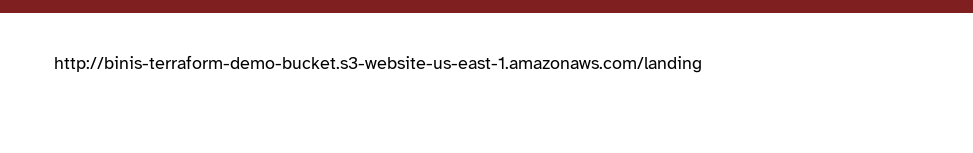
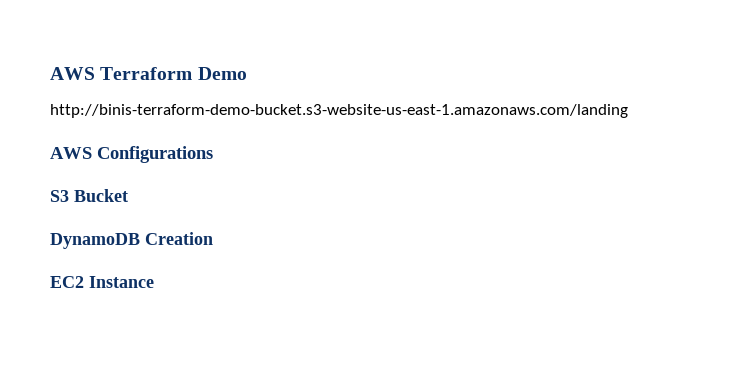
[54,55,702,73] http://binis-terraform-demo-bucket.s3-website-us-east-1.amazonaws.com/landing -> [50,67,247,80] [50,104,628,118] [50,146,213,163] [50,189,128,202] [50,232,213,249] [50,276,154,288] AWS Terraform Demo // http://binis-terraform-demo-bucket.s3-website-us-east-1.amazonaws.com/landing // AWS Configurations // S3 Bucket // DynamoDB Creation // EC2 Instance

